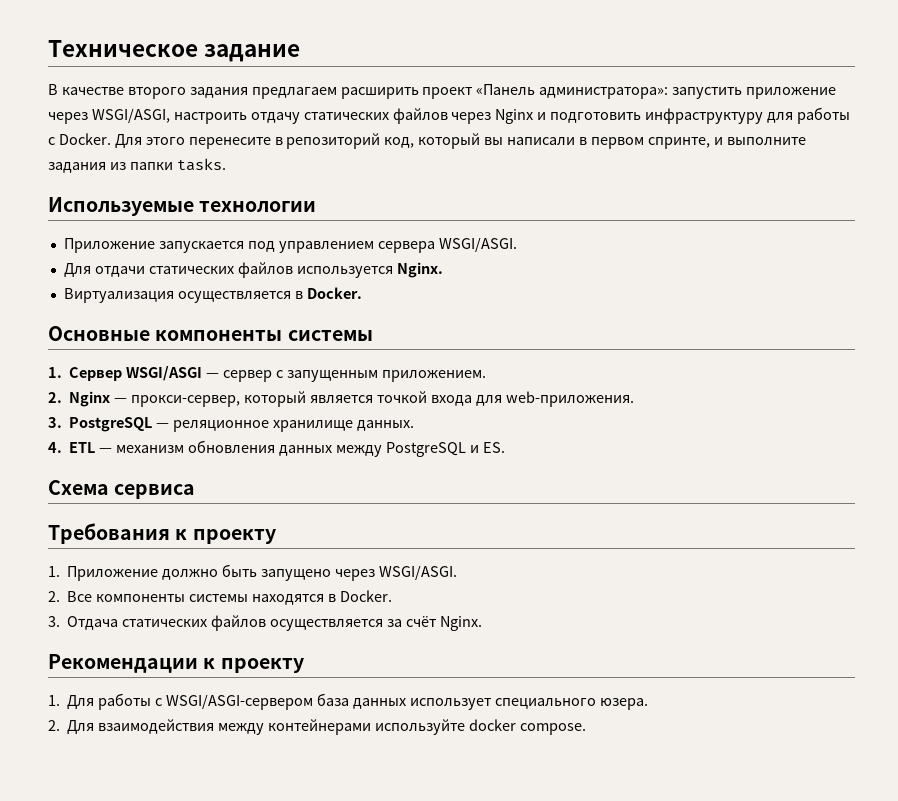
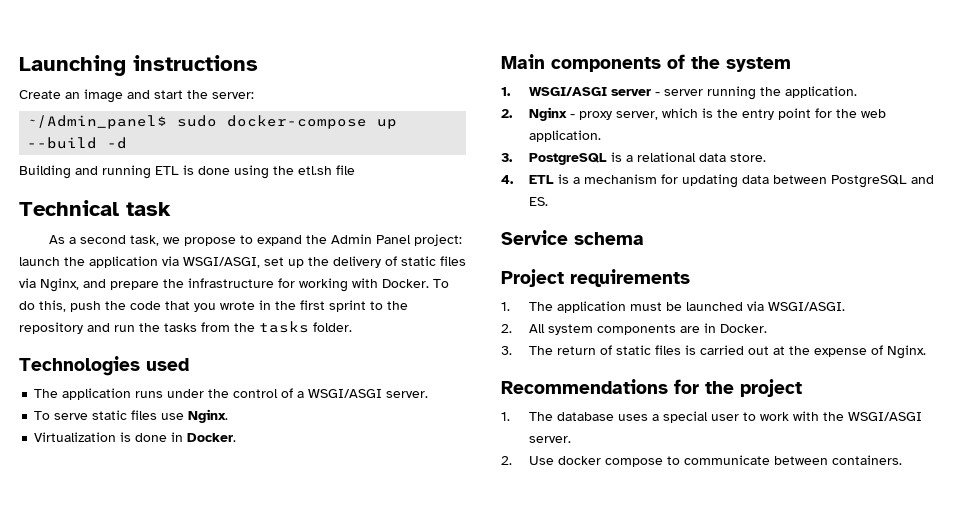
[48,40,301,62] [48,84,837,99] [48,107,850,124] [48,133,806,149] [48,158,226,173] [48,197,317,216] [63,237,517,253] [63,262,443,278] [63,287,362,303] [48,326,373,341] [48,366,486,382] [48,391,634,407] [48,417,414,432] [48,440,505,457] [48,480,196,499] [48,523,276,544] [48,564,457,581] [48,590,392,605] [48,615,482,631] [48,654,304,673] [48,693,648,710] [48,719,586,735] Техническое задание // В качестве второго задания предлагаем расширить проект «Панель администратора»: запустить приложение через WSGI/ASGI, настроить отдачу статических файлов через Nginx и подготовить инфраструктуру для работы с Docker. Для этого перенесите в репозиторий код, который вы написали в первом спринте, и выполните задания из папки tasks. // Используемые технологии // Приложение запускается под управлением сервера WSGI/ASGI. // Для отдачи статических файлов используется Nginx. // Виртуализация осуществляется в Docker. // Основные компоненты системы // 1. Cервер WSGI/ASGI — сервер с запущенным приложением. // 2. Nginx — прокси-сервер, который является точкой входа для web-приложения. // 3. PostgreSQL — реляционное хранилище данных. // 4. ETL — механизм обновления данных между PostgreSQL и ES. // Схема сервиса // Требования к проекту // 1. Приложение должно быть запущено через WSGI/ASGI. // 2. Все компоненты системы находятся в Docker. // 3. Отдача статических файлов осуществляется за счёт Nginx. // Рекомендации к проекту // 1. Для работы с WSGI/ASGI-сервером база данных использует специального юзера. // 2. Для взаимодействия между контейнерами используйте docker compose. -> [19,55,258,76] [19,89,254,103] [27,115,398,129] [27,137,128,149] [19,165,355,179] [19,200,171,216] [48,234,462,246] [19,256,466,268] [19,278,449,292] [19,300,408,312] [19,321,352,334] [19,356,189,376] [34,388,429,400] [34,409,229,423] [34,432,237,442] [501,54,791,72] [501,86,857,100] [501,107,886,121] [528,130,601,142] [501,152,766,165] [501,174,934,188] [528,197,548,206] [501,230,644,245] [501,269,690,287] [501,301,845,313] [501,323,767,335] [501,345,926,359] [501,379,802,397] [501,411,922,423] [528,436,571,443] [501,455,902,467] Launching instructions // Create an image and start the server: // ~/Admin_panel$ sudo docker-compose up --build -d // Building and running ETL is done using the etl.sh file // Technical task // As a second task, we propose to expand the Admin Panel project: launch the application via WSGI/ASGI, set up the delivery of static files via Nginx, and prepare the infrastructure for working with Docker. To do this, push the code that you wrote in the first sprint to the repository and run the tasks from the tasks folder. // Technologies used // The application runs under the control of a WSGI/ASGI server. // To serve static files use Nginx. // Virtualization is done in Docker. // Main components of the system // 1. WSGI/ASGI server - server running the application. // 2. Nginx - proxy server, which is the entry point for the web application. // 3. PostgreSQL is a relational data store. // 4. ETL is a mechanism for updating data between PostgreSQL and ES. // Service schema // Project requirements // 1. The application must be launched via WSGI/ASGI. // 2. All system components are in Docker. // 3. The return of static files is carried out at the expense of Nginx. // Recommendations for the project // 1. The database uses a special user to work with the WSGI/ASGI server. // 2. Use docker compose to communicate between containers.

